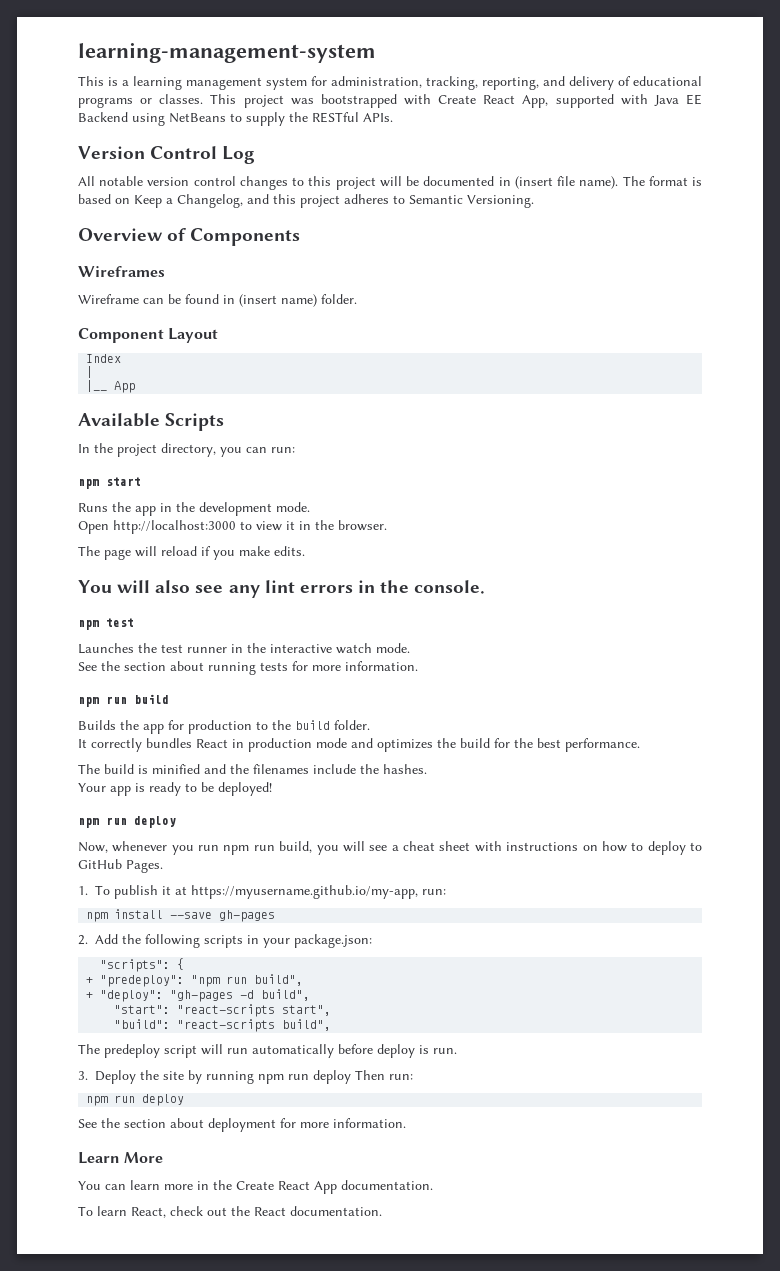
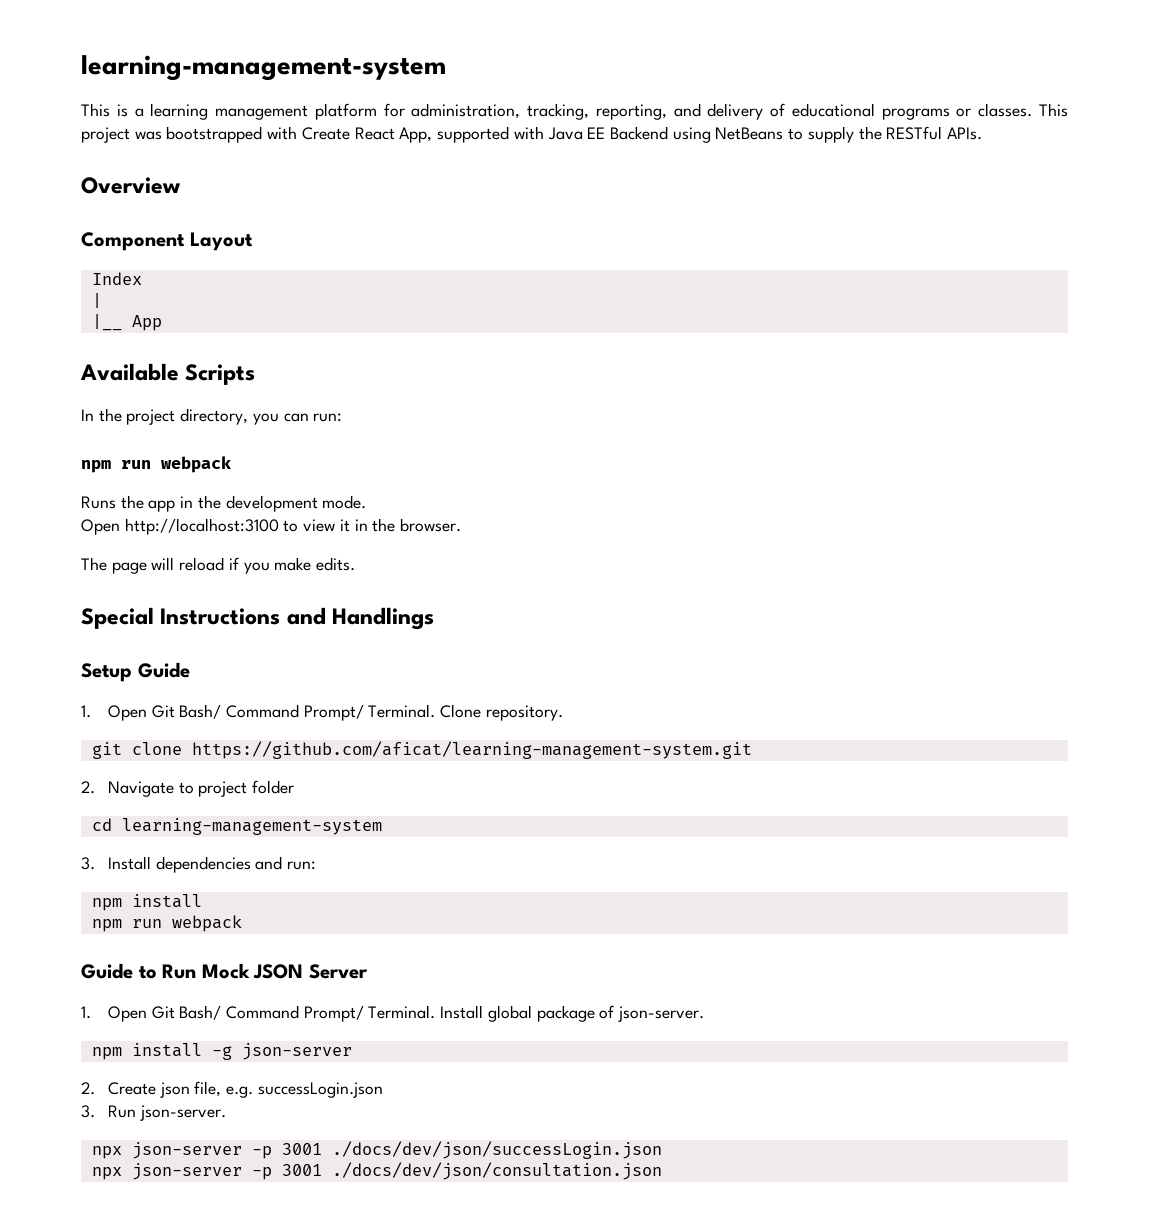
[266,77,307,90] system -> [314,103,377,120] platform
[78,146,256,164] [78,176,703,190] [78,194,534,208] [78,228,301,246] [78,266,165,277] [78,294,357,307] Version Control Log // All notable version control changes to this project will be documented in (insert file name). The format is based on Keep a Changelog, and this project adheres to Semantic Versioning. // Overview of Components // Wireframes // Wireframe can be found in (insert name) folder. -> [81,177,181,194] Overview
[106,477,141,486] start -> [121,456,231,473] run webpack
[113,520,236,534] http://localhost:3000 -> [124,518,279,535] http://localhost:3100
[78,580,486,598] [78,618,134,630] [78,643,410,654] [78,661,418,675] [78,694,169,707] [78,720,370,734] [78,738,640,752] [78,764,427,774] [78,782,272,796] [78,816,176,828] [78,841,702,855] [78,859,163,873] [78,885,446,899] [86,909,276,922] [78,934,372,948] [100,958,185,972] [86,974,304,987] [86,989,311,1002] [114,1004,332,1017] [114,1019,332,1032] [78,1044,457,1058] [78,1070,413,1084] [86,1094,185,1106] [78,1118,406,1132] [78,1152,164,1164] [78,1180,433,1194] [78,1206,382,1218] You will also see any lint errors in the console. // npm test // Launches the test runner in the interactive watch mode. // See the section about running tests for more information. // npm run build // Builds the app for production to the build folder. // It correctly bundles React in production mode and optimizes the build for the best performance. // The build is minified and the filenames include the hashes. // Your app is ready to be deployed! // npm run deploy // Now, whenever you run npm run build, you will see a cheat sheet with instructions on how to deploy to GitHub Pages. // 1. To publish it at https://myusername.github.io/my-app, run: // npm install --save gh-pages // 2. Add the following scripts in your package.json: // "scripts": { // + "predeploy": "npm run build", // + "deploy": "gh-pages -d build", // "start": "react-scripts start", // "build": "react-scripts build", // The predeploy script will run automatically before deploy is run. // 3. Deploy the site by running npm run deploy Then run: // npm run deploy // See the section about deployment for more information. // Learn More // You can learn more in the Create React App documentation. // To learn React, check out the React documentation. -> [81,607,435,630] [81,662,190,682] [81,704,563,721] [91,741,752,759] [81,780,295,797] [91,818,382,835] [81,856,317,873] [91,894,202,911] [91,915,242,932] [81,963,368,979] [81,1005,705,1022] [91,1043,352,1060] [81,1081,383,1098] [81,1105,226,1121] [91,1141,662,1159] [91,1162,662,1180] Special Instructions and Handlings // Setup Guide // 1. Open Git Bash/ Command Prompt/ Terminal. Clone repository. // git clone https://github.com/aficat/learning-management-system.git // 2. Navigate to project folder // cd learning-management-system // 3. Install dependencies and run: // npm install // npm run webpack // Guide to Run Mock JSON Server // 1. Open Git Bash/ Command Prompt/ Terminal. Install global package of json-server. // npm install -g json-server // 2. Create json file, e.g. successLogin.json // 3. Run json-server. // npx json-server -p 3001 ./docs/dev/json/successLogin.json // npx json-server -p 3001 ./docs/dev/json/consultation.json

